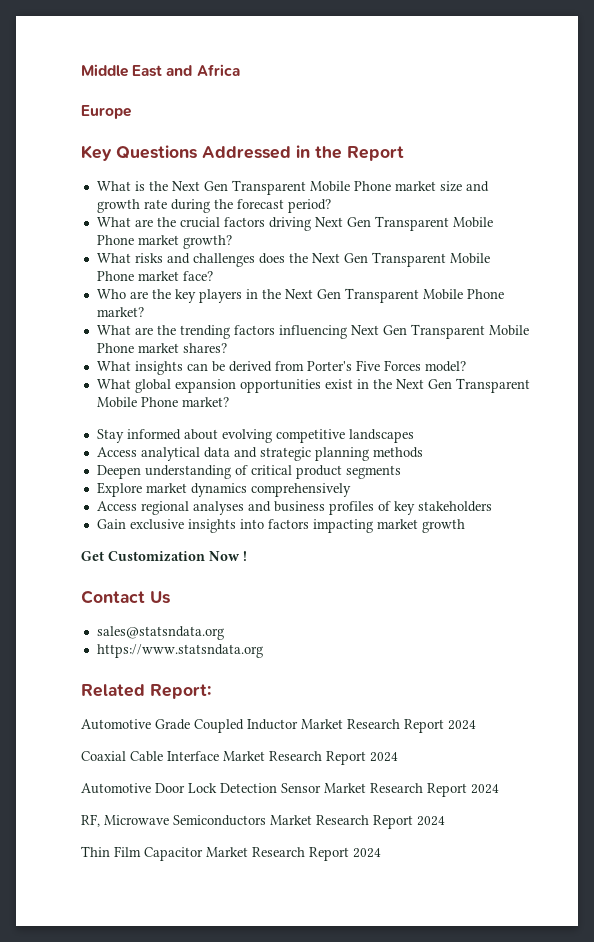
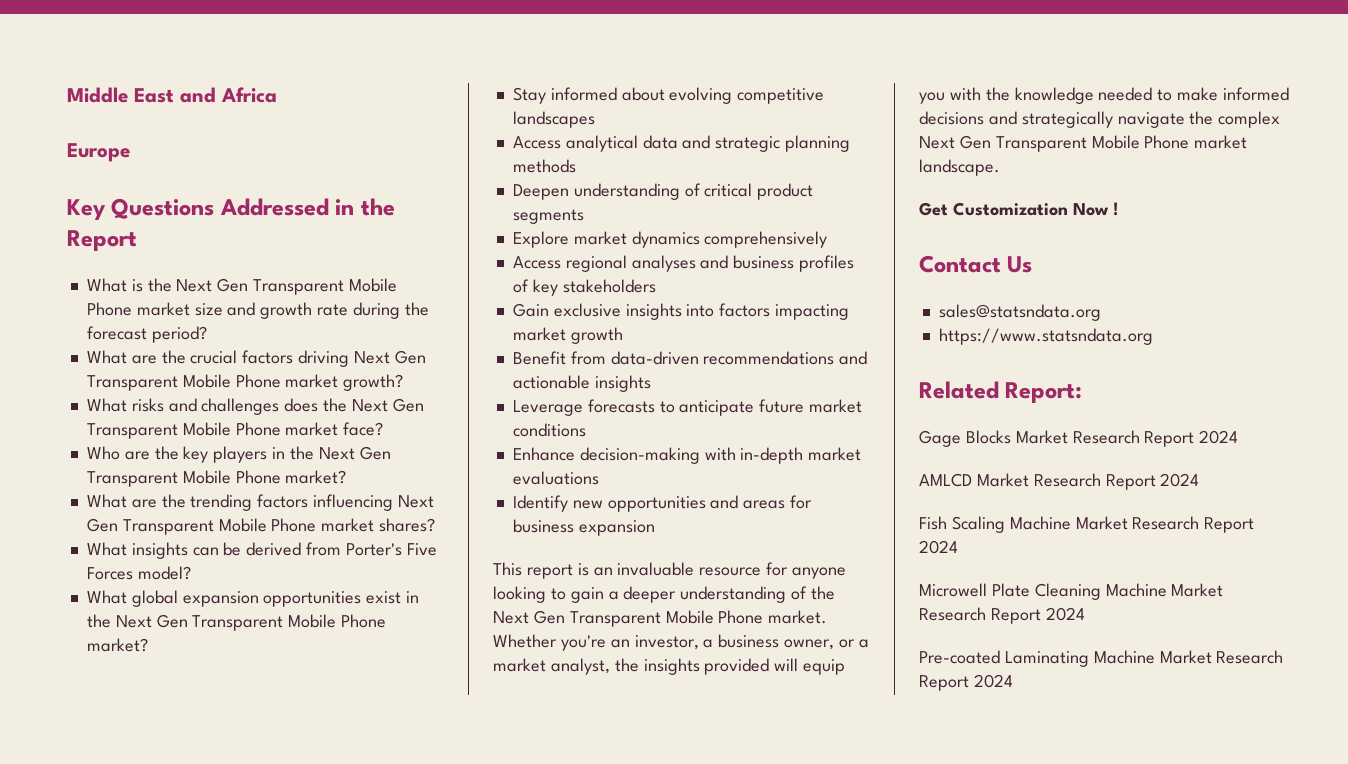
(465, 526) none -> [512,351,868,365] [512,375,651,392] [512,399,863,416] [512,423,586,437] [512,447,862,464] [512,471,599,485] [512,495,813,512] [512,519,655,536] [493,562,847,579] [493,586,836,603] [493,610,828,627] [493,634,869,651] [493,658,846,675] [919,87,1290,104] [919,111,1281,128] [919,135,1248,152] [919,159,1000,176] // Benefit from data-driven recommendations and actionable insights // Leverage forecasts to anticipate future market conditions // Enhance decision-making with in-depth market evaluations // Identify new opportunities and areas for business expansion // This report is an invaluable resource for anyone looking to gain a deeper understanding of the Next Gen Transparent Mobile Phone market. Whether you're an investor, a business owner, or a market analyst, the insights provided will equip you with the knowledge needed to make informed decisions and strategically navigate the complex Next Gen Transparent Mobile Phone market landscape.
[81,719,476,733] [81,751,398,765] [81,783,499,797] [81,814,445,829] [81,846,203,861] Automotive Grade Coupled Inductor Market Research Report 2024 // Coaxial Cable Interface Market Research Report 2024 // Automotive Door Lock Detection Sensor Market Research Report 2024 // RF, Microwave Semiconductors Market Research Report 2024 // Thin Film Capacitor -> [919,430,1239,447] [919,473,1200,490] [919,516,1255,533] [919,540,958,554] [919,583,1224,600] [919,607,1085,624] [919,650,1155,667] Gage Blocks Market Research Report 2024 // AMLCD Market Research Report 2024 // Fish Scaling Machine Market Research Report 2024 // Microwell Plate Cleaning Machine Market Research Report 2024 // Pre-coated Laminating Machine

